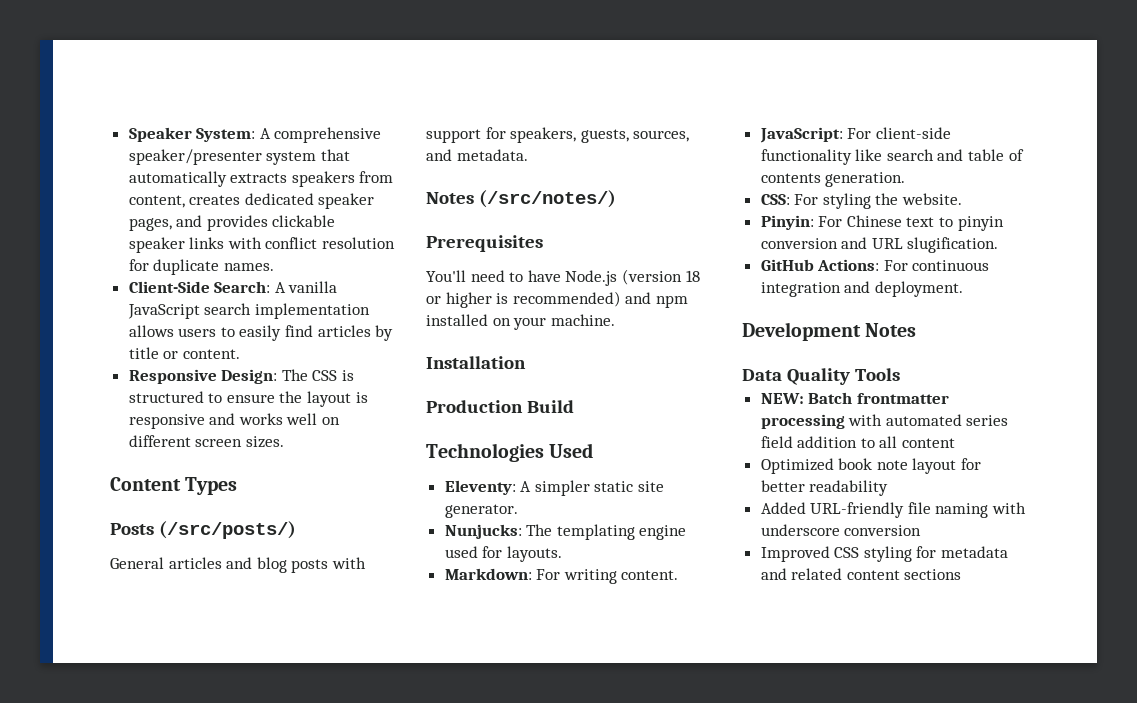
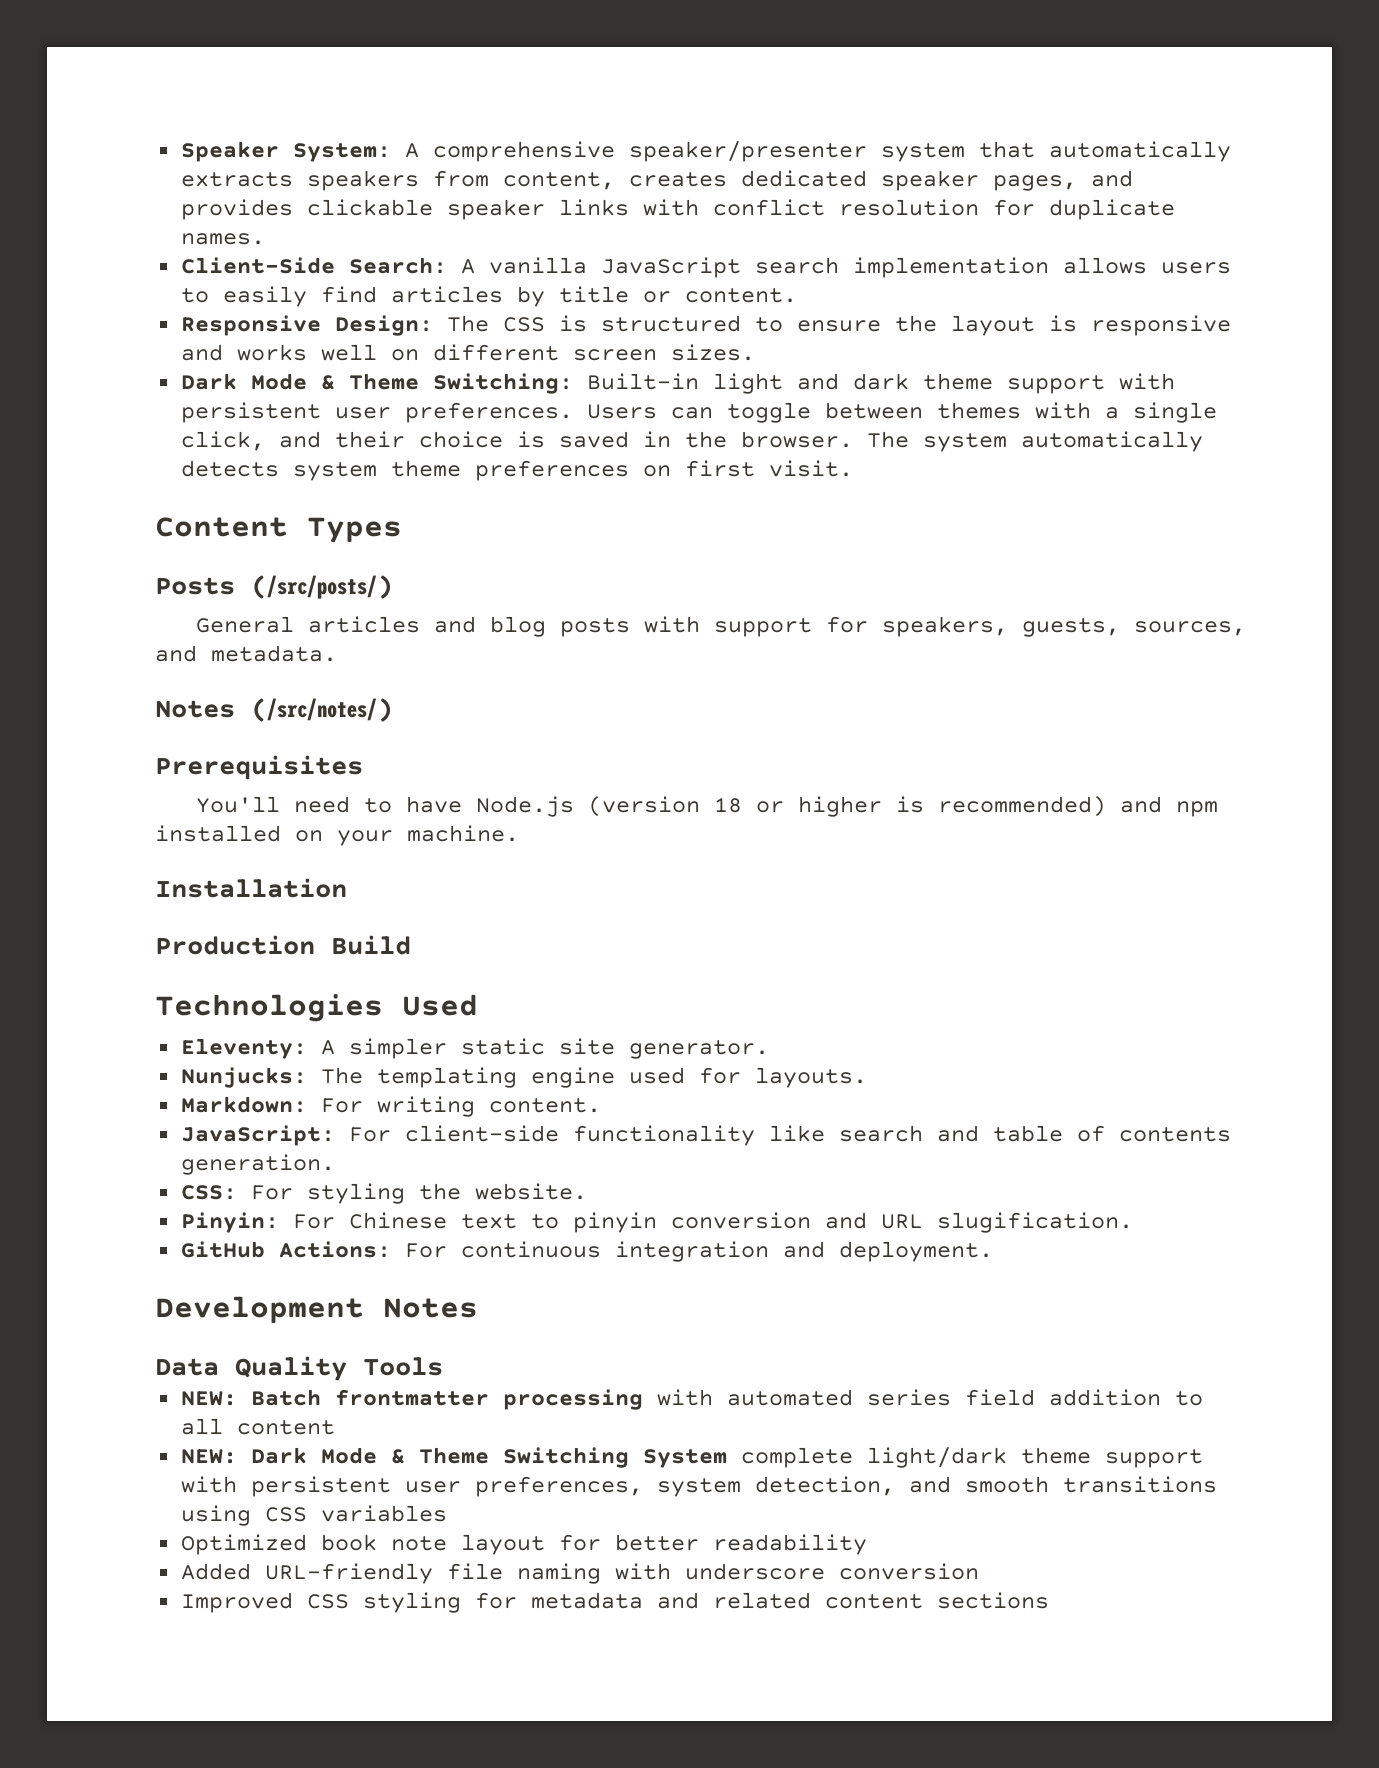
(284, 442) none -> [180,373,1175,394] [180,402,1217,423] [180,431,1203,452] [180,460,853,481] // Dark Mode & Theme Switching: Built-in light and dark theme support with persistent user preferences. Users can toggle between themes with a single click, and their choice is saved in the browser. The system automatically detects system theme preferences on first visit.
(956, 443) none -> [180,1447,1203,1468] [180,1476,1217,1497] [180,1505,447,1526] // NEW: Dark Mode & Theme Switching System complete light/dark theme support with persistent user preferences, system detection, and smooth transitions using CSS variables

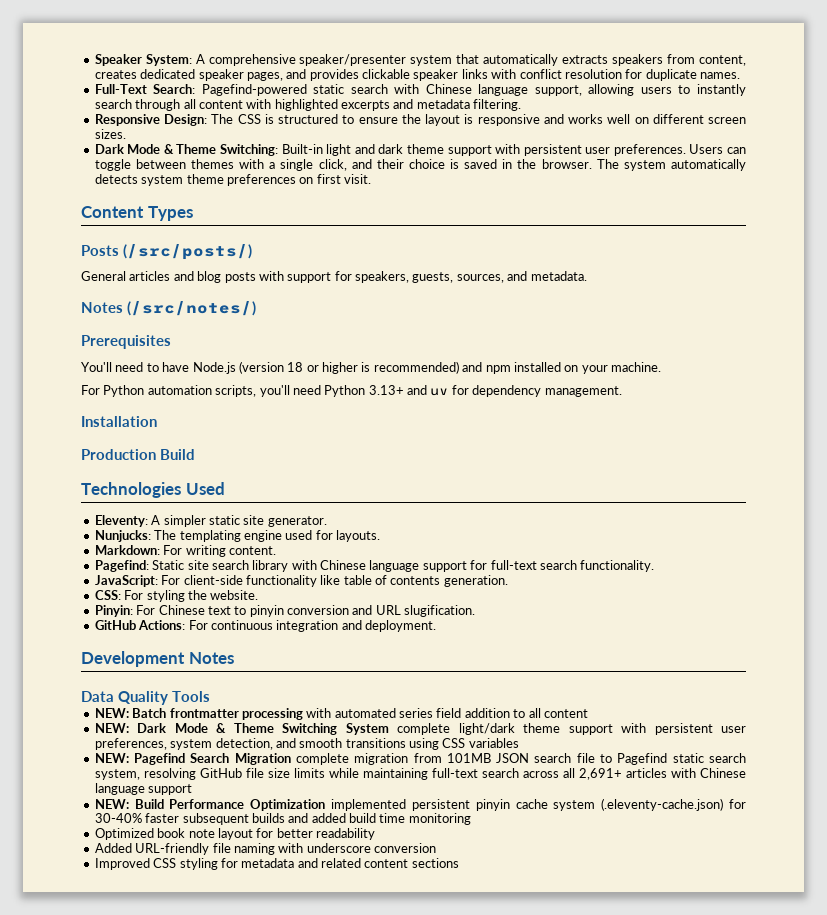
[180,257,1231,278] [180,286,797,307] Client-Side Search: A vanilla JavaScript search implementation allows users to easily find articles by title or content. -> [94,84,746,96] [94,99,522,111] Full-Text Search: Pagefind-powered static search with Chinese language support, allowing users to instantly search through all content with highlighted excerpts and metadata filtering.
(519, 833) none -> [81,385,622,397] // For Python automation scripts, you'll need Python 3.13+ and uv for dependency management.
(601, 1105) none -> [94,560,655,572] // Pagefind: Static site search library with Chinese language support for full-text search functionality.
[838,1125,979,1142] search and -> (341, 580) none
(447, 1513) none -> [94,753,747,765] [94,768,746,780] [94,783,193,795] [94,798,746,811] [94,813,471,825] // NEW: Pagefind Search Migration complete migration from 101MB JSON search file to Pagefind static search system, resolving GitHub file size limits while maintaining full-text search across all 2,691+ articles with Chinese language support // NEW: Build Performance Optimization implemented persistent pinyin cache system (.eleventy-cache.json) for 30-40% faster subsequent builds and added build time monitoring

